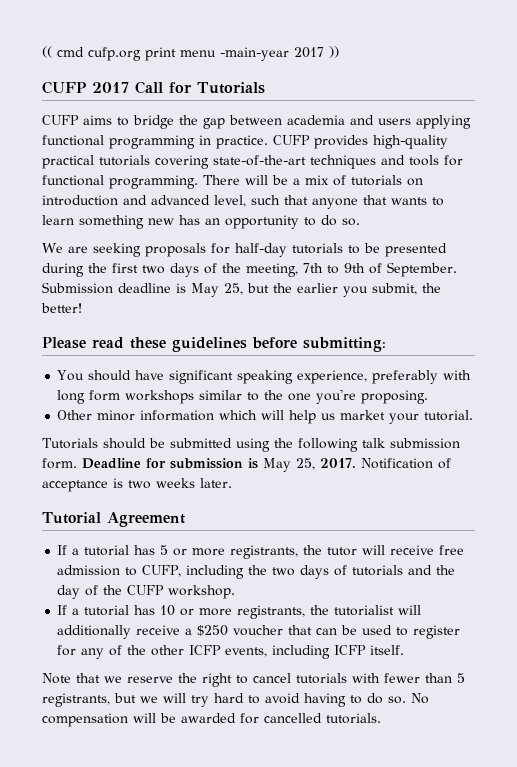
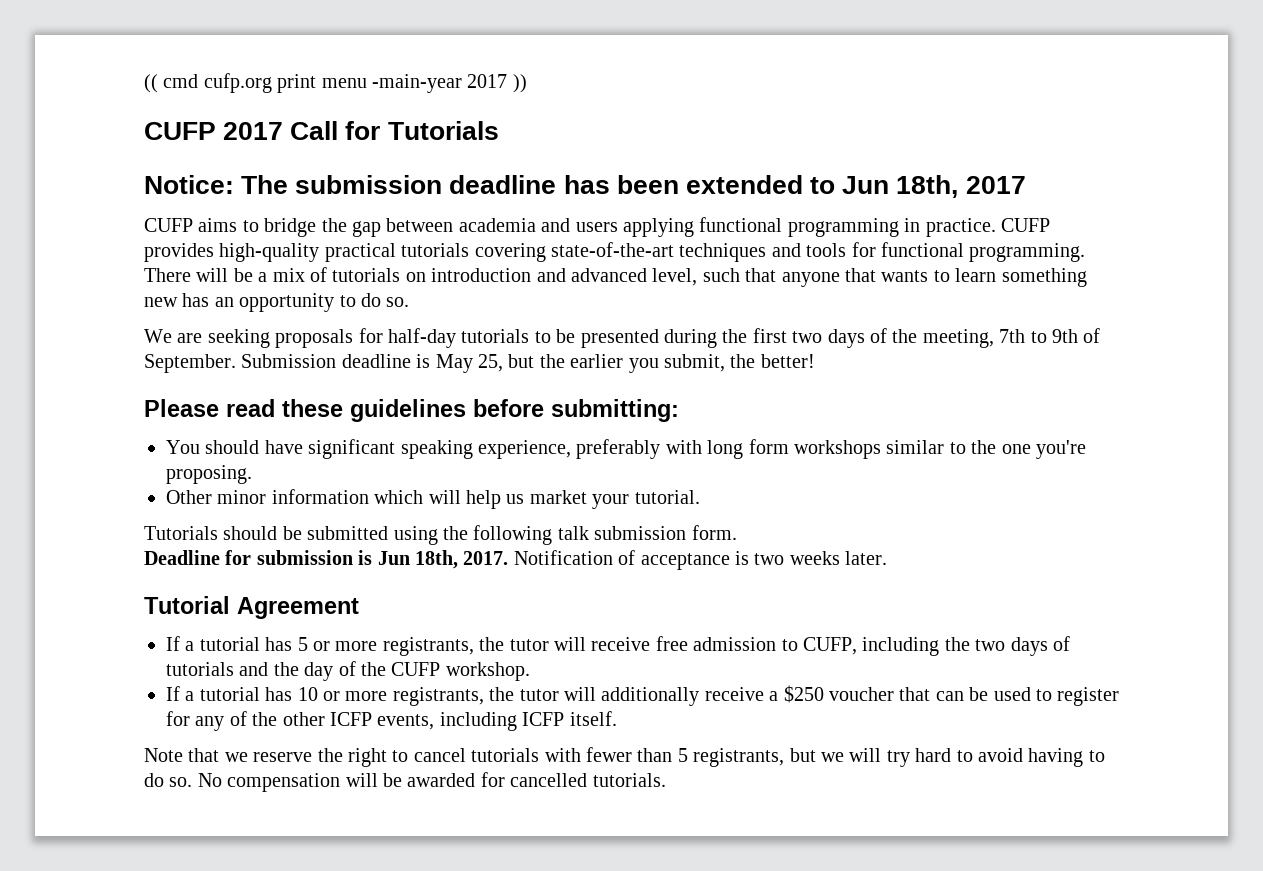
(265, 88) none -> [144,175,1026,198] // Notice: The submission deadline has been extended to Jun 18th, 2017
(77, 463) none -> (737, 532) //
[263,458,315,472] May 25, -> [377,550,458,569] Jun 18th,
[334,605,395,616] tutorialist -> [519,689,559,701] tutor

